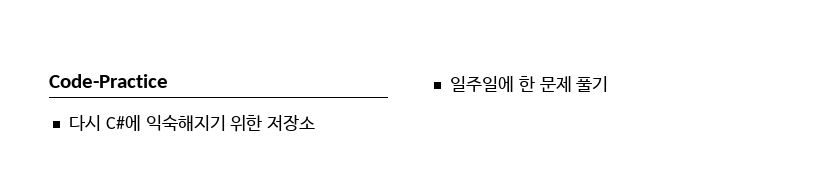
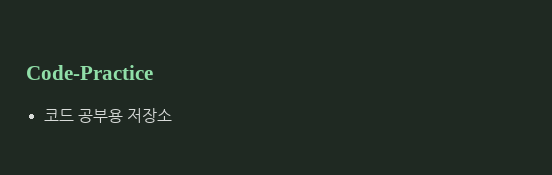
[68,115,316,132] [449,76,609,92] 다시 C#에 익숙해지기 위한 저장소 // 일주일에 한 문제 풀기 -> [43,108,173,123] 코드 공부용 저장소

